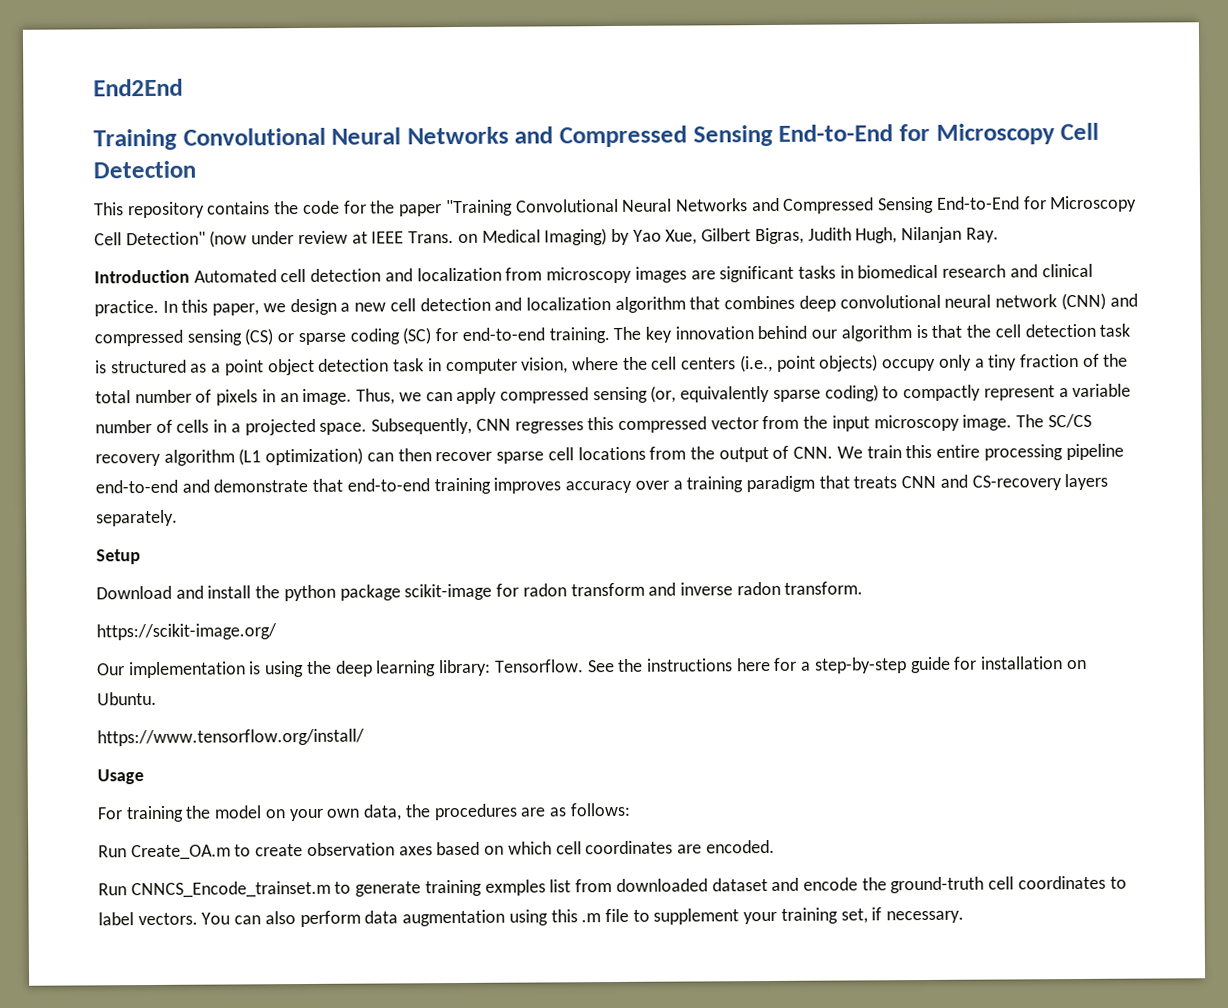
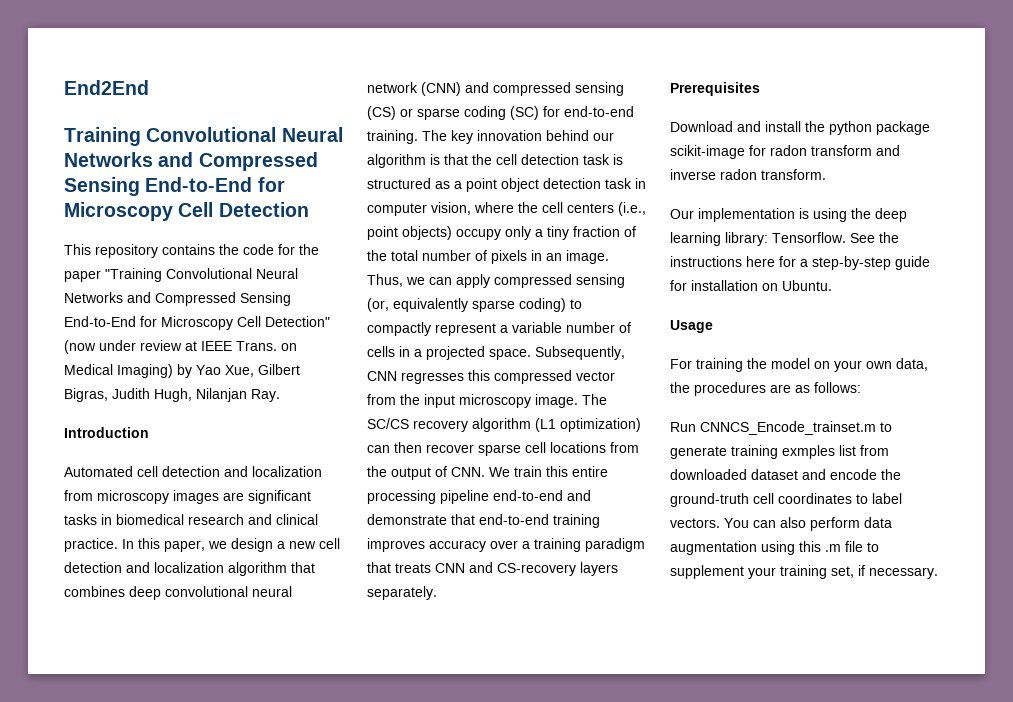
(190, 276) none -> (149, 432) //
[96,549,141,565] Setup -> [670,82,760,96] Prerequisites
[96,623,277,641] // https://scikit-image.org/ -> (826, 174) none
[97,728,365,747] // https://www.tensorflow.org/install/ -> (832, 285) none
[98,839,775,861] // Run Create_OA.m to create observation axes based on which cell coordinates are encoded. -> (861, 387) none

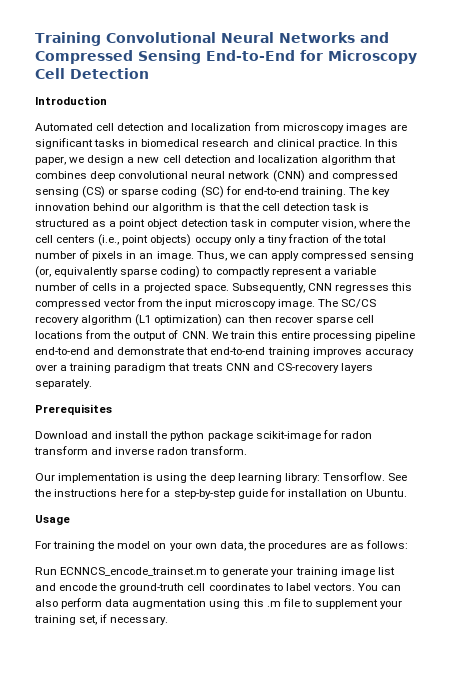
[64,80,149,95] End2End // -> (35, 39) none
[64,244,319,258] [64,268,298,282] [64,292,291,306] [64,316,330,330] [64,340,297,354] [64,364,300,378] [64,388,280,402] // This repository contains the code for the paper "Training Convolutional Neural Networks and Compressed Sensing End-to-End for Microscopy Cell Detection" (now under review at IEEE Trans. on Medical Imaging) by Yao Xue, Gilbert Bigras, Judith Hugh, Nilanjan Ray. -> (149, 73) none
[700,421,876,435] CNNCS_Encode_trainset.m -> [60,567,208,576] ECNNCS_encode_trainset.m
[731,445,889,459] [670,469,798,480] training exmples list from downloaded dataset -> [271,567,395,577] your training image list

